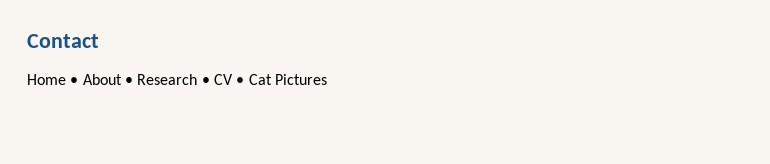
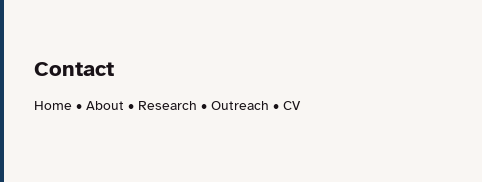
[213,74,327,85] CV • Cat Pictures -> [211,101,301,110] Outreach • CV

